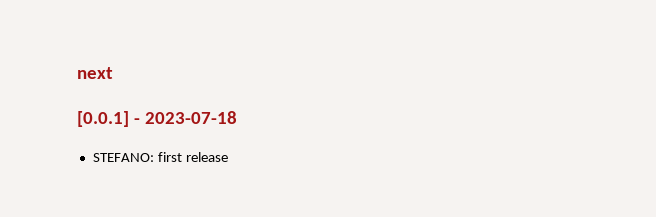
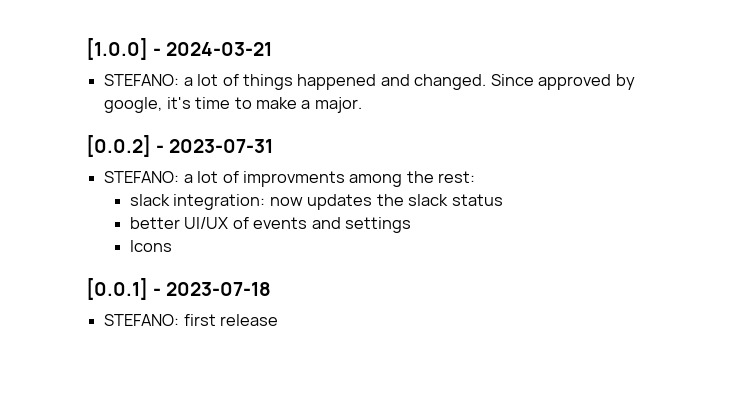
[77,67,113,79] next -> [86,38,273,60] [104,74,635,90] [104,97,362,113] [86,135,274,157] [104,171,476,187] [129,194,503,210] [129,217,412,233] [129,240,172,252] [1.0.0] - 2024-03-21 // STEFANO: a lot of things happened and changed. Since approved by google, it's time to make a major. // [0.0.2] - 2023-07-31 // STEFANO: a lot of improvments among the rest: // slack integration: now updates the slack status // better UI/UX of events and settings // Icons

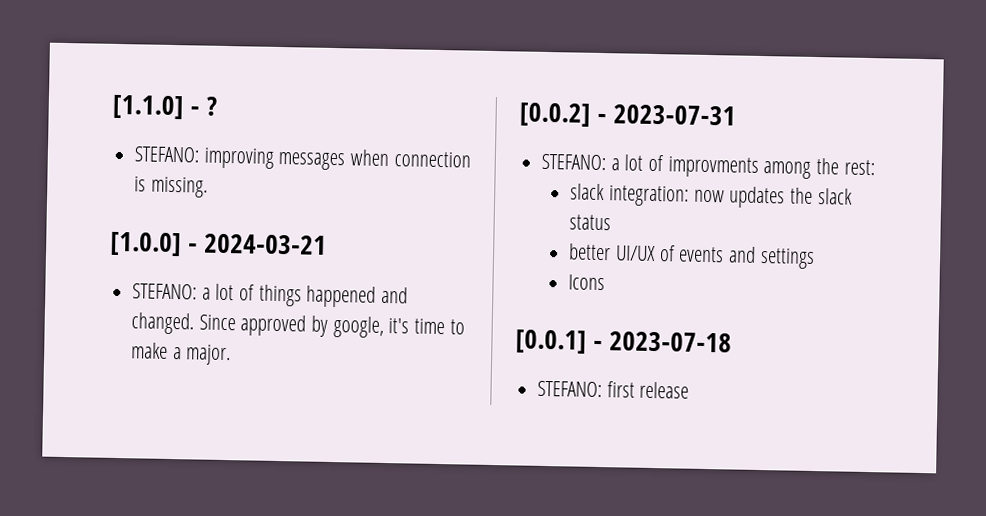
(86, 49) none -> [112,94,218,120] [134,146,471,171] [134,176,208,198] [1.1.0] - ? // STEFANO: improving messages when connection is missing. //

